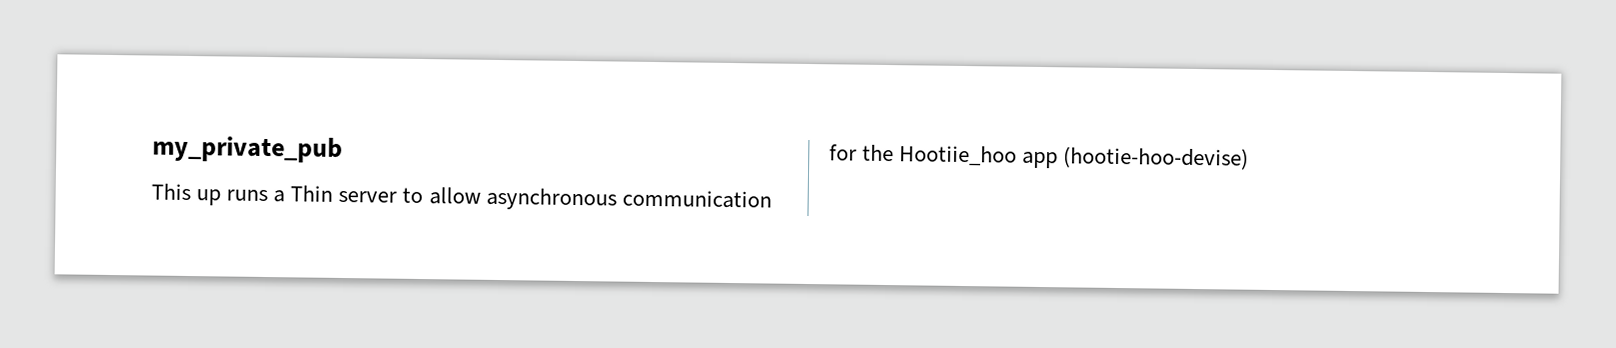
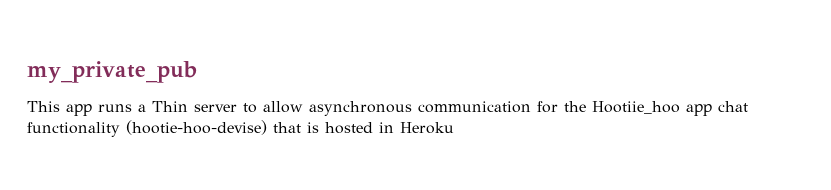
[196,189,222,206] up -> [66,104,92,116] app
[1063,146,1250,170] (hootie-hoo-devise) -> [718,101,748,112] [27,120,454,137] chat functionality (hootie-hoo-devise) that is hosted in Heroku

